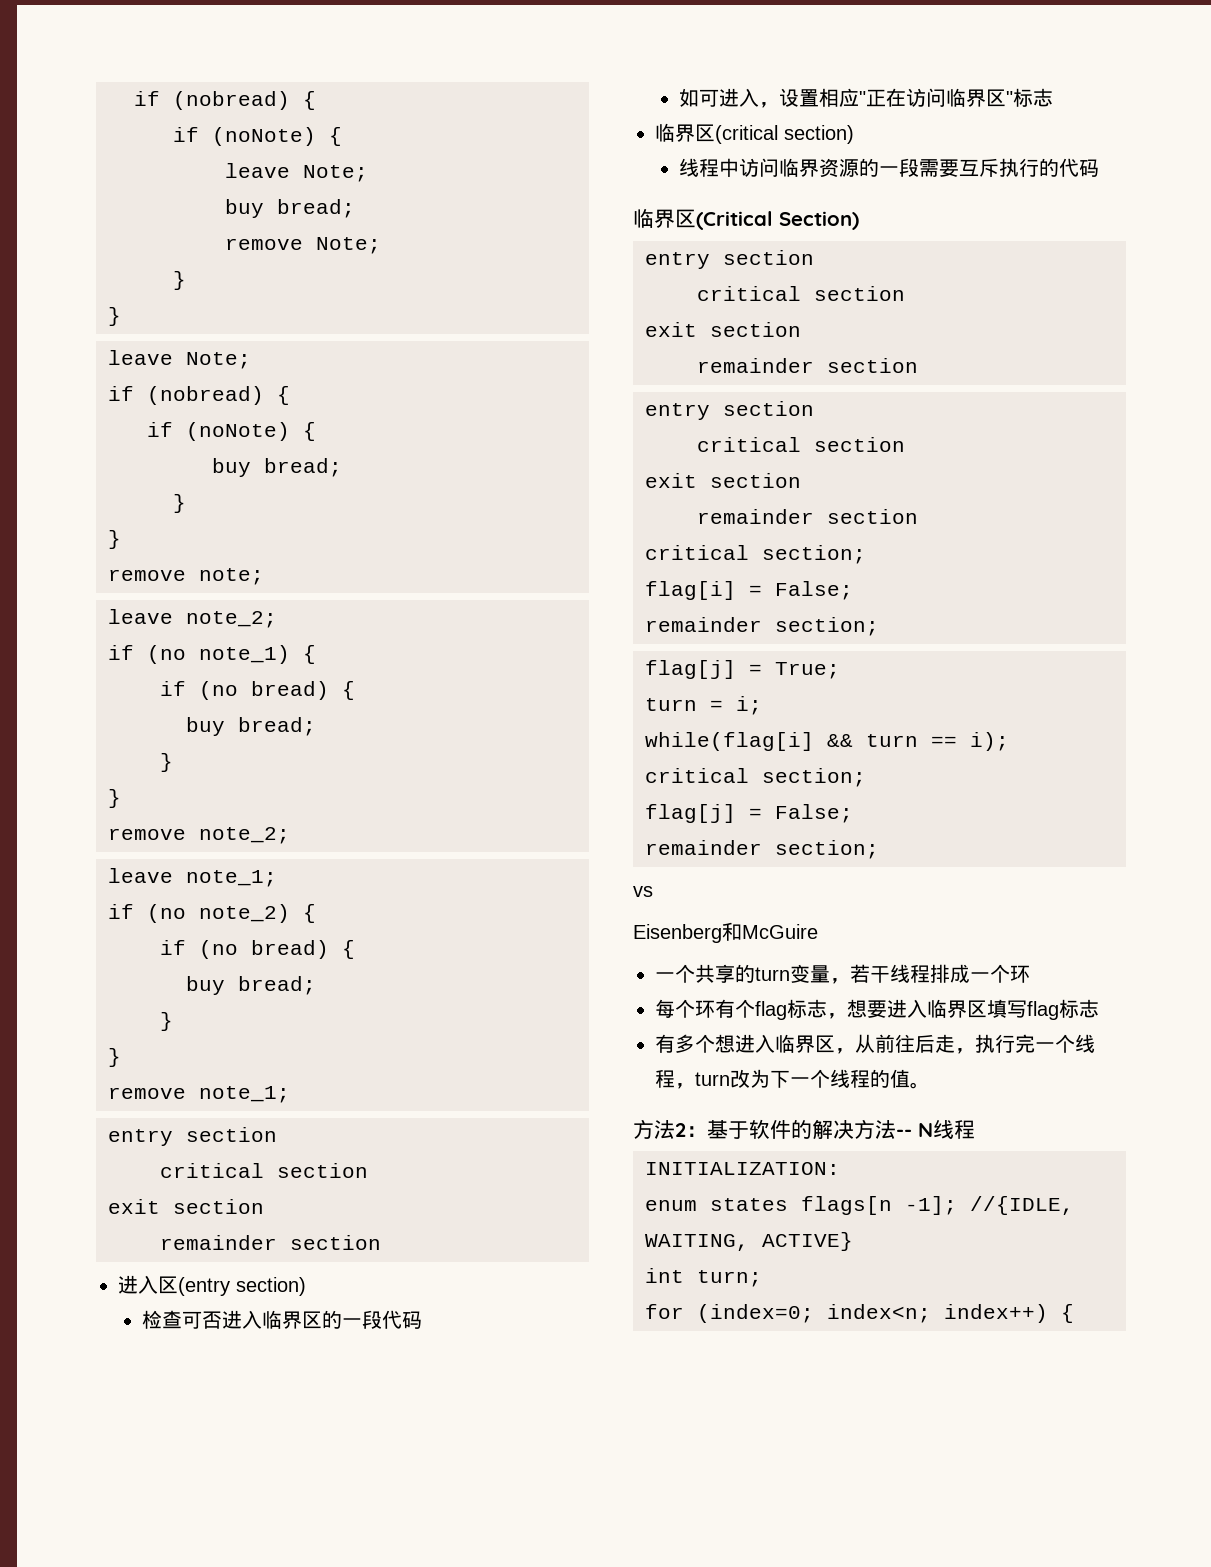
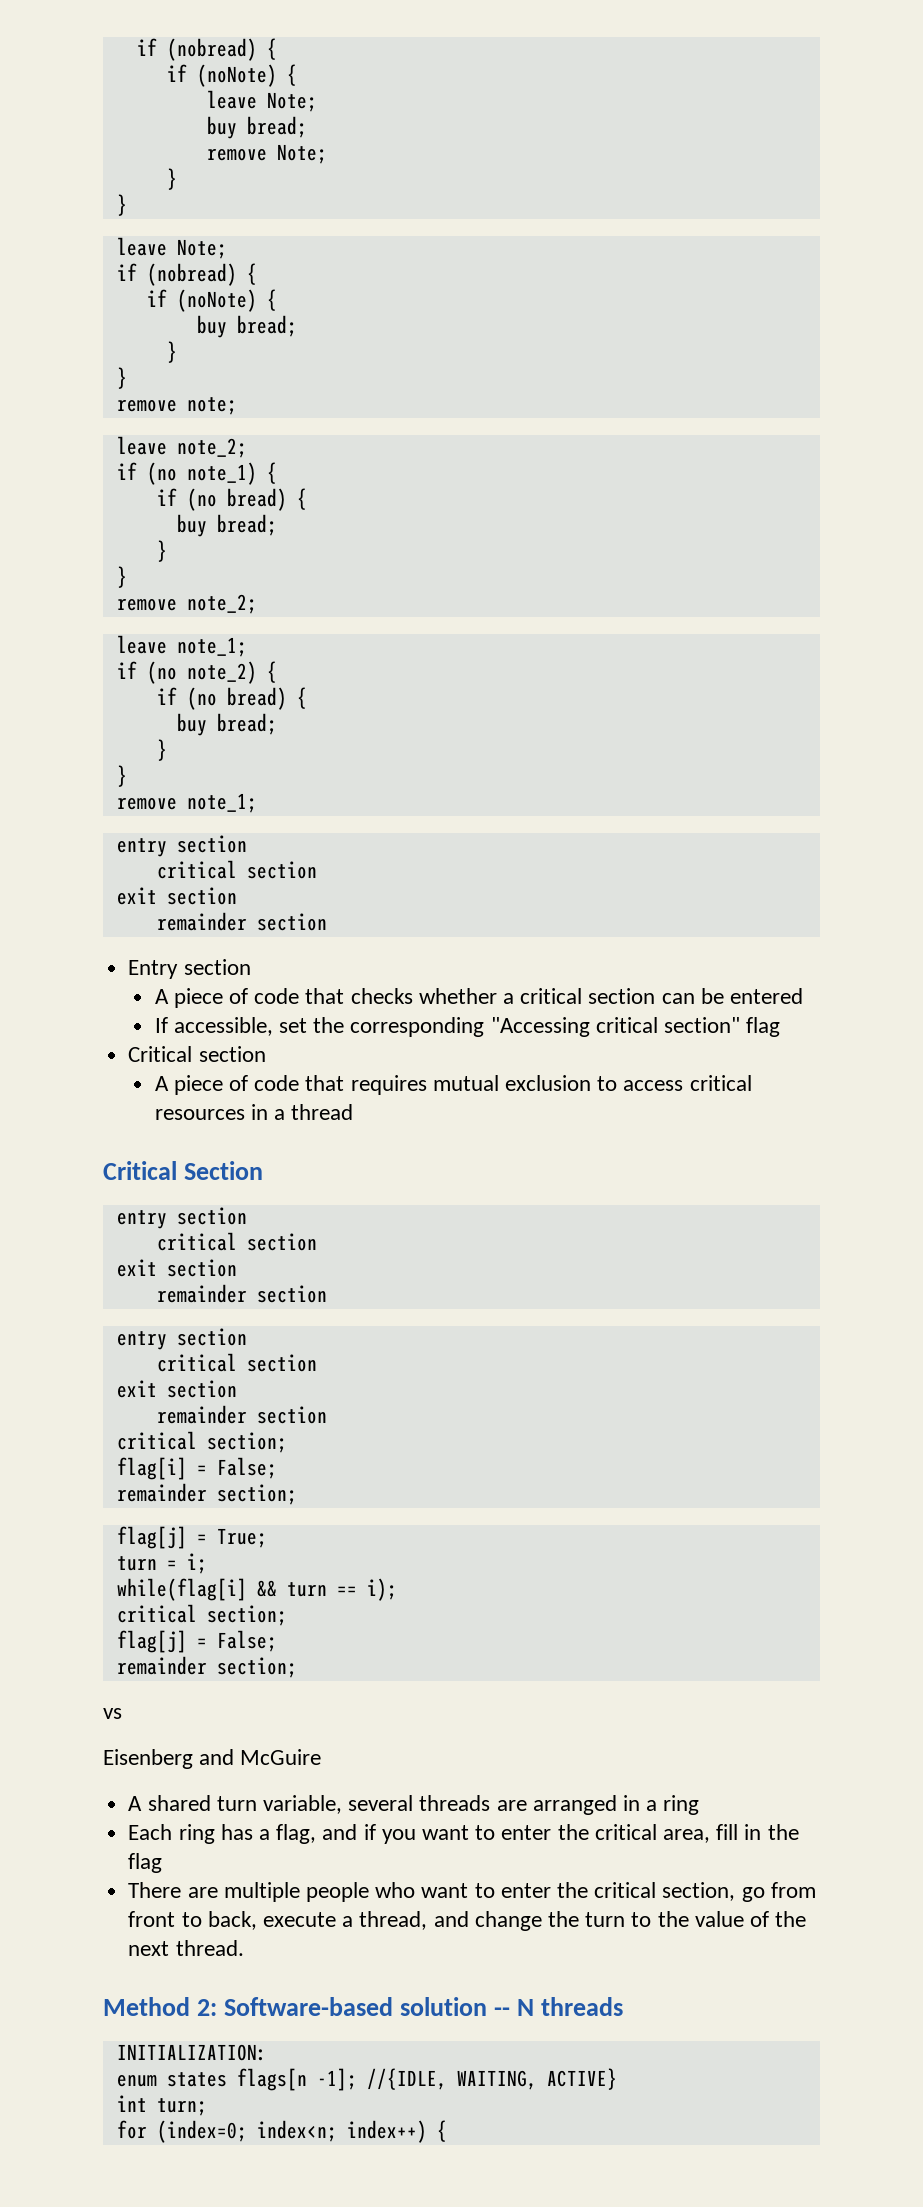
[118,1275,306,1296] [142,1310,423,1329] [679,88,1054,108] [655,123,854,144] [679,158,1100,178] [633,209,859,230] 进入区(entry section) // 检查可否进入临界区的一段代码 // 如可进入，设置相应"正在访问临界区"标志 // 临界区(critical section) // 线程中访问临界资源的一段需要互斥执行的代码 // 临界区(Critical Section) -> [128,959,251,979] [154,988,804,1008] [154,1017,781,1037] [128,1046,266,1062] [154,1075,752,1095] [154,1104,354,1120] [103,1161,264,1180] Entry section // A piece of code that checks whether a critical section can be entered // If accessible, set the corresponding "Accessing critical section" flag // Critical section // A piece of code that requires mutual exclusion to access critical resources in a thread // Critical Section
[722,922,742,941] 和 -> [199,1749,235,1765] and
[655,964,1030,984] [655,999,1099,1020] [655,1034,1095,1054] [655,1069,930,1089] [633,1119,896,1139] 一个共享的turn变量，若干线程排成一个环 // 每个环有个flag标志，想要进入临界区填写flag标志 // 有多个想进入临界区，从前往后走，执行完一个线程，turn改为下一个线程的值。 // 方法2：基于软件的解决方法 -> [128,1795,700,1815] [128,1824,799,1844] [128,1853,163,1873] [128,1882,816,1902] [128,1911,807,1931] [128,1940,244,1956] [103,1997,488,2016] A shared turn variable, several threads are arranged in a ring // Each ring has a flag, and if you want to enter the critical area, fill in the flag // There are multiple people who want to enter the critical section, go from front to back, execute a thread, and change the turn to the value of the next thread. // Method 2: Software-based solution
[933,1120,975,1139] 线程 -> [541,1997,624,2016] threads

